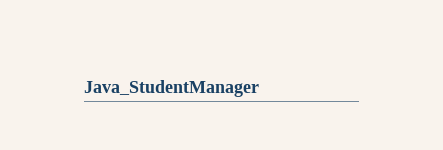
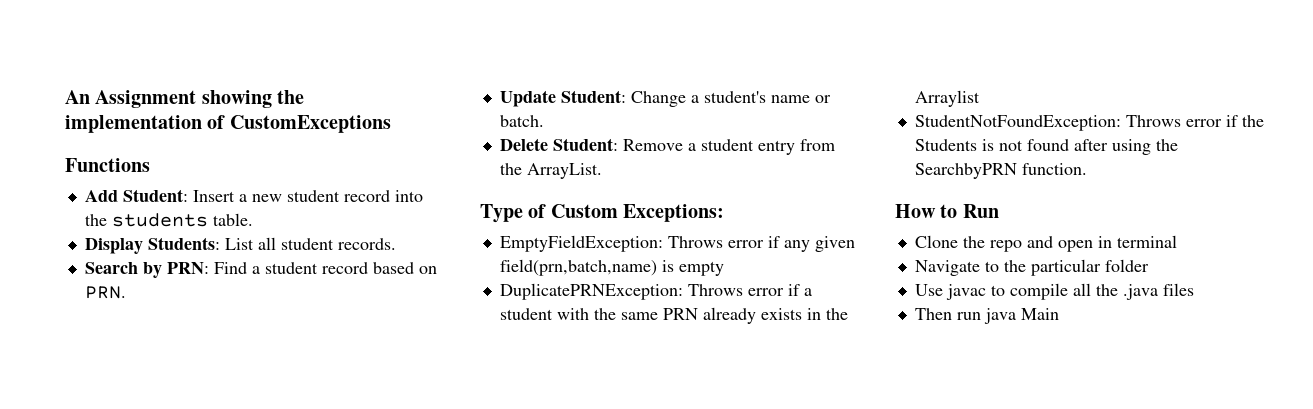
[84,80,259,97] Java_StudentManager -> [65,90,305,108] [65,115,391,133] [65,158,150,172] [84,189,423,202] [84,213,253,227] [84,237,396,254] [84,262,437,278] [84,286,126,299] [499,90,831,107] [499,115,544,127] [499,138,835,155] [499,163,602,179] [480,204,725,223] [499,235,855,252] [499,259,724,276] [499,283,812,300] [499,307,848,324] [914,90,980,107] [914,115,1264,131] [914,139,1178,155] [914,163,1087,179] [895,204,999,218] [914,235,1177,252] [914,259,1149,276] [914,283,1194,300] [914,308,1059,324] An Assignment showing the implementation of CustomExceptions // Functions // Add Student: Insert a new student record into the students table. // Display Students: List all student records. // Search by PRN: Find a student record based on PRN. // Update Student: Change a student's name or batch. // Delete Student: Remove a student entry from the ArrayList. // Type of Custom Exceptions: // EmptyFieldException: Throws error if any given field(prn,batch,name) is empty // DuplicatePRNException: Throws error if a student with the same PRN already exists in the Arraylist // StudentNotFoundException: Throws error if the Students is not found after using the SearchbyPRN function. // How to Run // Clone the repo and open in terminal // Navigate to the particular folder // Use javac to compile all the .java files // Then run java Main

